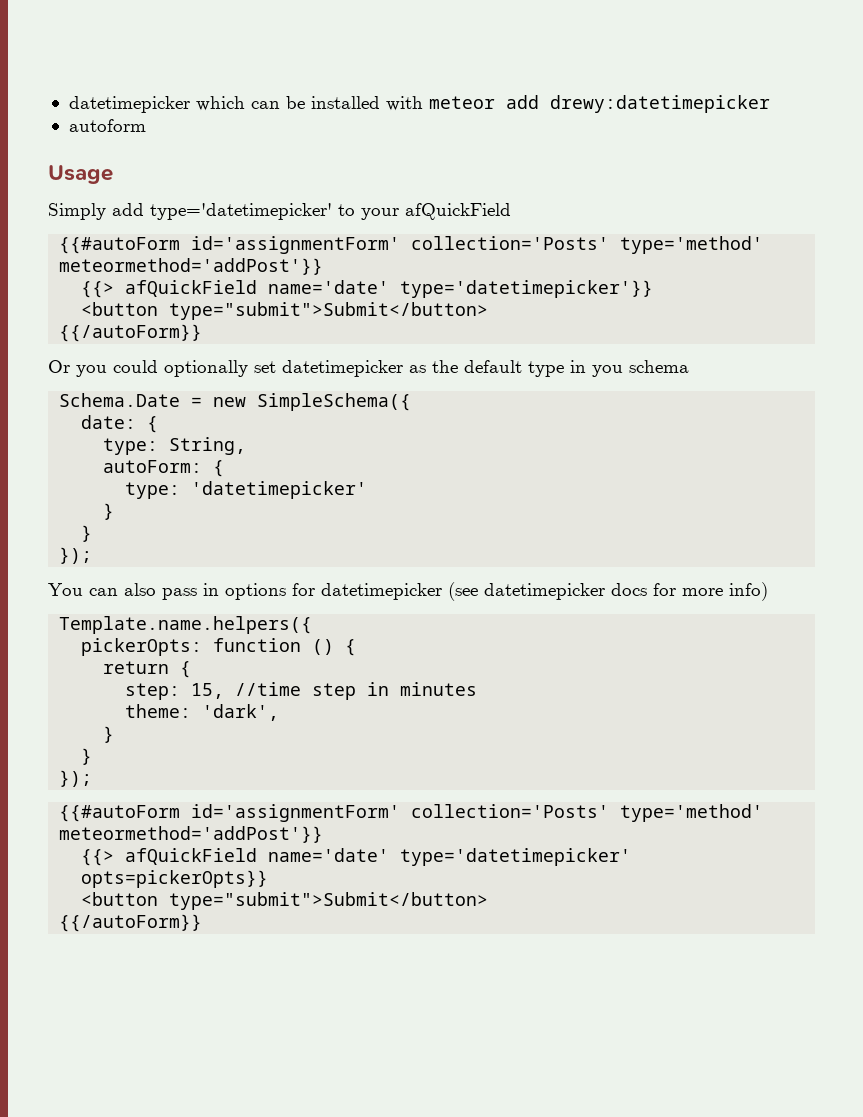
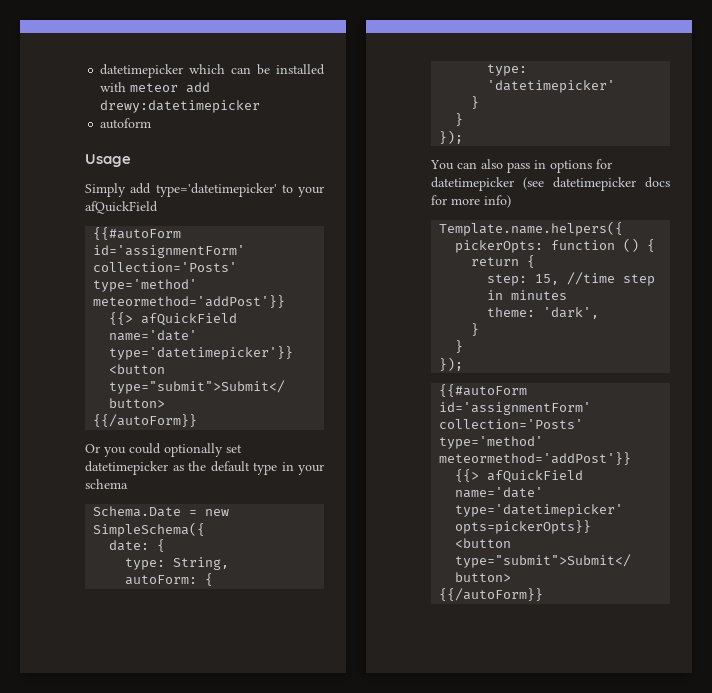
[592,365,623,377] you -> [298,464,324,475] your

